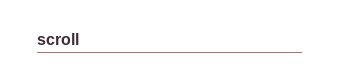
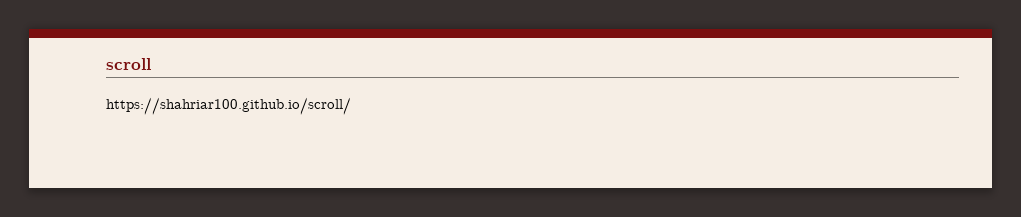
(79, 39) none -> [106,97,351,115] // https://shahriar100.github.io/scroll/

